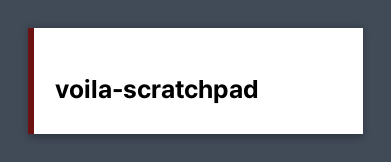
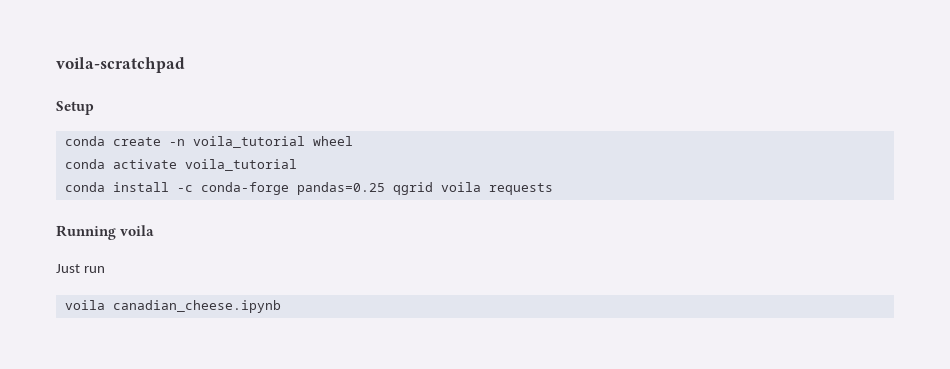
(259, 91) none -> [56,101,94,115] [64,136,353,148] [64,159,297,171] [64,182,553,195] [56,225,155,240] [56,264,105,273] [64,300,281,313] // Setup // conda create -n voila_tutorial wheel // conda activate voila_tutorial // conda install -c conda-forge pandas=0.25 qgrid voila requests // Running voila // Just run // voila canadian_cheese.ipynb

